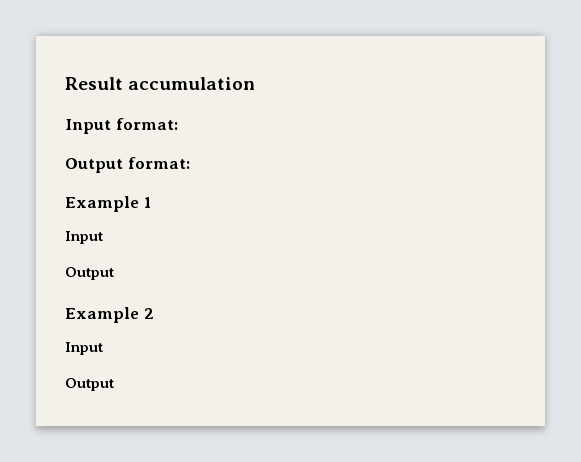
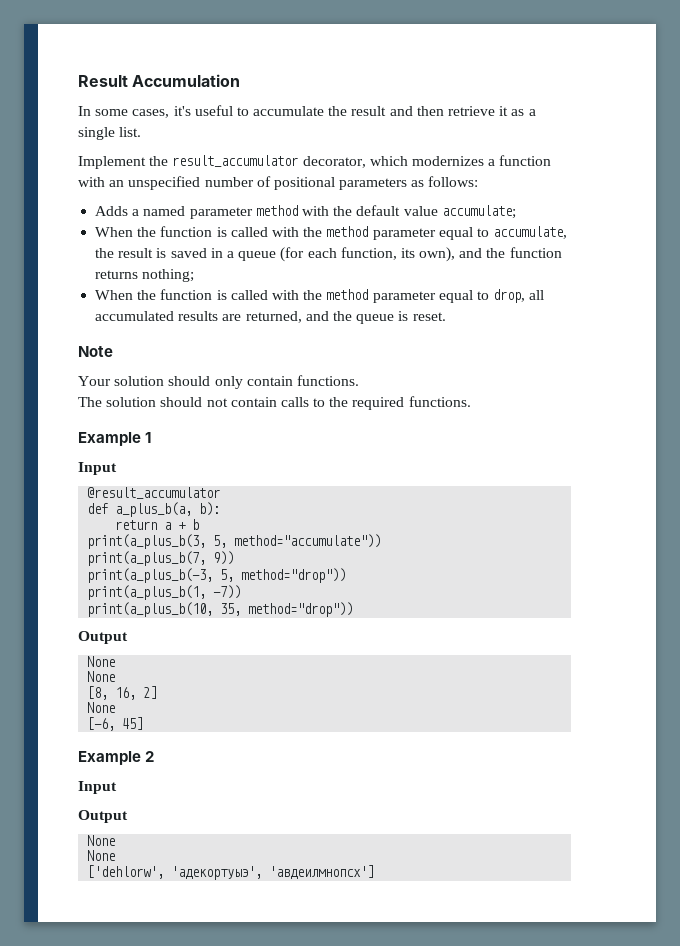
[128,77,256,90] [65,118,178,134] [65,157,190,173] [65,196,151,212] [65,231,103,244] [65,267,114,280] accumulation // Input format: // Output format: // Example 1 // Input // Output -> [132,74,241,87] [78,105,536,118] [78,127,142,140] [78,155,552,169] [78,176,479,190] [95,205,516,219] [95,226,568,240] [95,247,562,262] [95,269,195,282] [95,289,545,303] [95,311,446,324] [78,346,113,357] [78,375,359,389] [78,396,471,410] [78,432,152,446] [78,462,117,475] [87,487,221,499] [87,502,221,517] [115,519,200,530] [87,534,382,549] [87,551,235,566] [87,568,347,583] [87,585,242,600] [87,602,354,617] [78,631,128,644] [87,656,116,667] [87,671,116,682] [87,686,158,700] [87,702,116,713] [87,717,144,731] Accumulation // In some cases, it's useful to accumulate the result and then retrieve it as a single list. // Implement the result_accumulator decorator, which modernizes a function with an unspecified number of positional parameters as follows: // Adds a named parameter method with the default value accumulate; // When the function is called with the method parameter equal to accumulate, the result is saved in a queue (for each function, its own), and the function returns nothing; // When the function is called with the method parameter equal to drop, all accumulated results are returned, and the queue is reset. // Note // Your solution should only contain functions. // The solution should not contain calls to the required functions. // Example 1 // Input // @result_accumulator // def a_plus_b(a, b): // return a + b // print(a_plus_b(3, 5, method="accumulate")) // print(a_plus_b(7, 9)) // print(a_plus_b(-3, 5, method="drop")) // print(a_plus_b(1, -7)) // print(a_plus_b(10, 35, method="drop")) // Output // None // None // [8, 16, 2] // None // [-6, 45]
(114, 384) none -> [87,835,116,846] [87,850,116,861] [87,865,375,880] // None // None // ['dehlorw', 'адекортуыэ', 'авдеилмнопсх']

